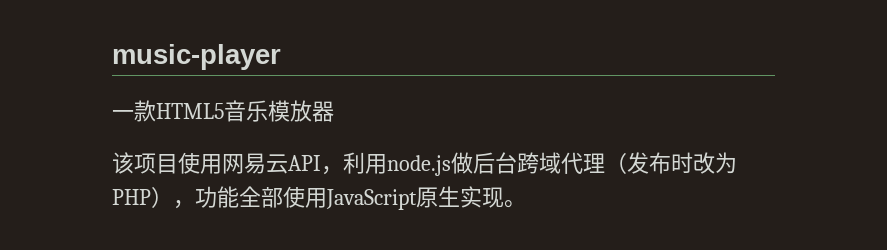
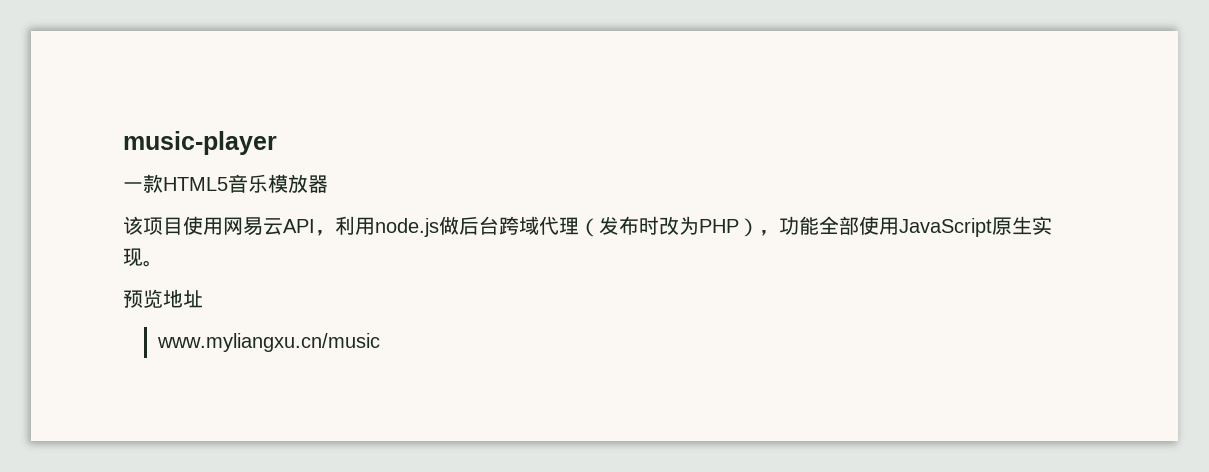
(526, 204) none -> [123,289,203,308] [157,333,381,352] // 预览地址 // www.myliangxu.cn/music

